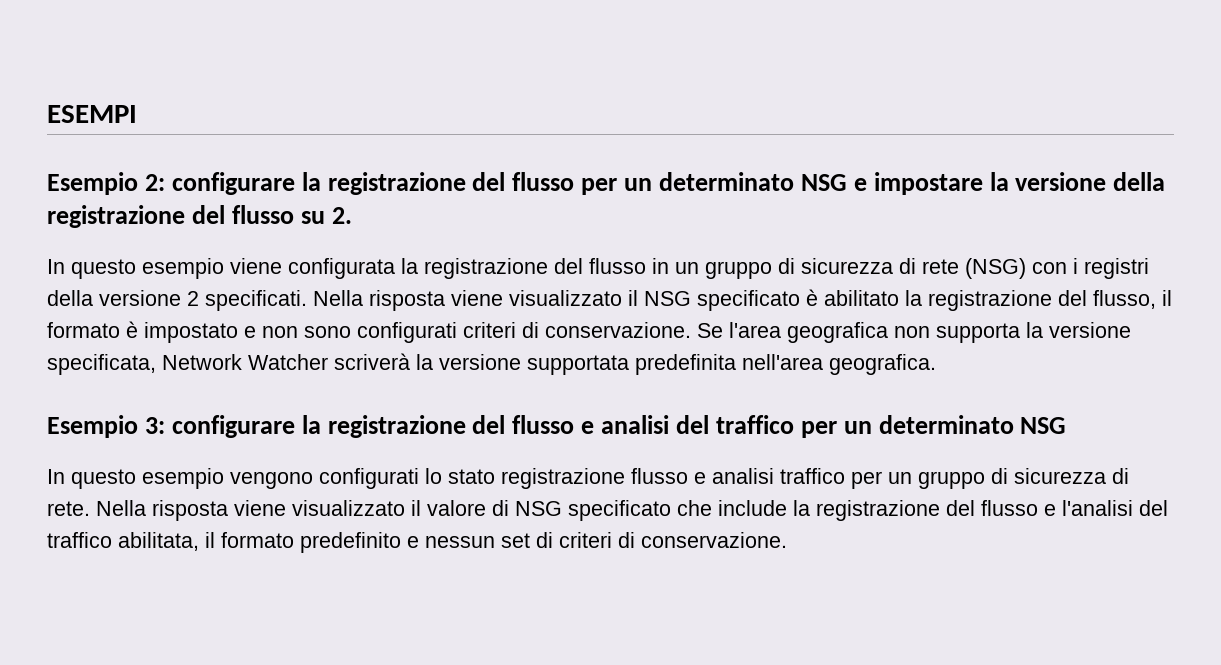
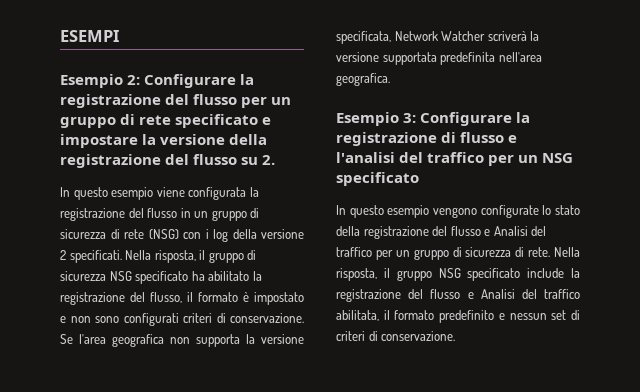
[171,172,295,195] configurare -> [144,74,237,88] Configurare
[658,172,847,191] determinato NSG -> [60,114,259,128] gruppo di rete specificato
[1084,258,1149,279] registri -> [213,229,228,242] log
[369,289,818,311] risposta viene visualizzato il NSG specificato è -> [154,250,257,263] [60,271,205,284] risposta, il gruppo di sicurezza NSG specificato ha
[171,415,1067,438] configurare la registrazione del flusso e analisi del traffico per un determinato NSG -> [420,112,531,126] [336,132,518,146] [336,152,574,166] [336,172,419,186] Configurare la registrazione di flusso e l'analisi del traffico per un NSG specificato
[319,468,419,489] configurati -> [480,205,539,218] configurate
[501,468,774,489] registrazione flusso e analisi -> [336,226,547,239] della registrazione del flusso e Analisi del
[152,500,712,521] risposta viene visualizzato il valore di NSG specificato che -> [336,268,521,281] risposta, il gruppo NSG specificato
[1062,500,1133,516] l'analisi -> [480,289,515,299] Analisi

